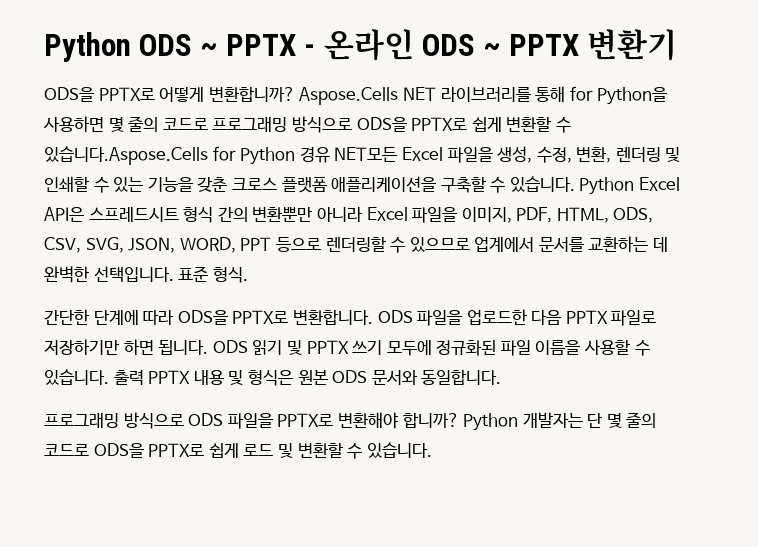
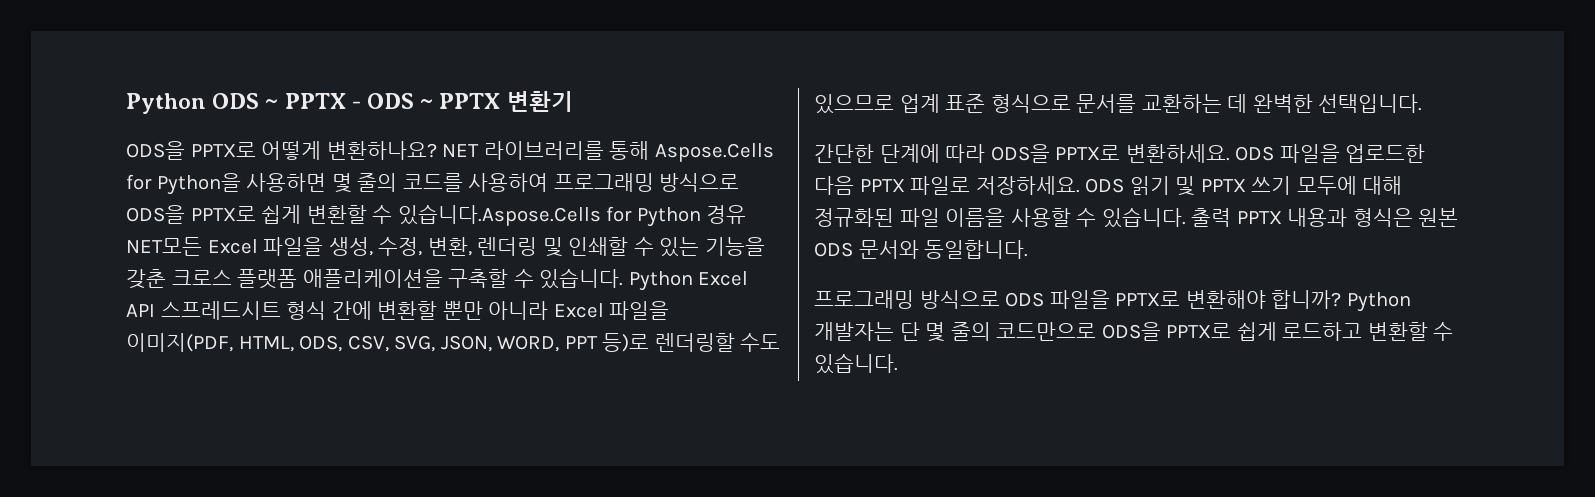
[323,29,414,61] 온라인 -> (361, 105) none
[208,86,399,105] 변환합니까? Aspose.Cells -> [326,141,437,160] 변환하나요?
(566, 94) none -> [654,143,774,162] Aspose.Cells
[162,118,208,130] 코드로 -> [402,173,549,192] 코드를 사용하여
[44,207,84,222] API은 -> [126,304,155,317] API
[217,207,313,222] 간의 변환뿐만 -> [331,301,483,320] 간에 변환할 뿐만
[461,207,553,223] 이미지, PDF, -> [126,333,233,352] 이미지(PDF,
[275,236,535,253] 등으로 렌더링할 수 있으므로 업계에서 -> [602,333,781,352] [814,94,1071,114] 등)로 렌더링할 수도 있으므로 업계 표준 형식으로
[178,266,248,283] 표준 형식. -> (1423, 103) none
[292,309,373,325] 변환합니다. -> [1125,144,1230,163] 변환하세요.
[44,339,209,355] 저장하기만 하면 됩니다. -> [975,176,1080,195] 저장하세요.
(432, 348) none -> [1362,176,1403,195] 대해
[193,370,244,385] 내용 및 -> [1287,208,1348,227] 내용과
[44,443,293,458] 코드로 ODS을 PPTX로 쉽게 로드 및 -> [996,322,1363,341] 코드만으로 ODS을 PPTX로 쉽게 로드하고

